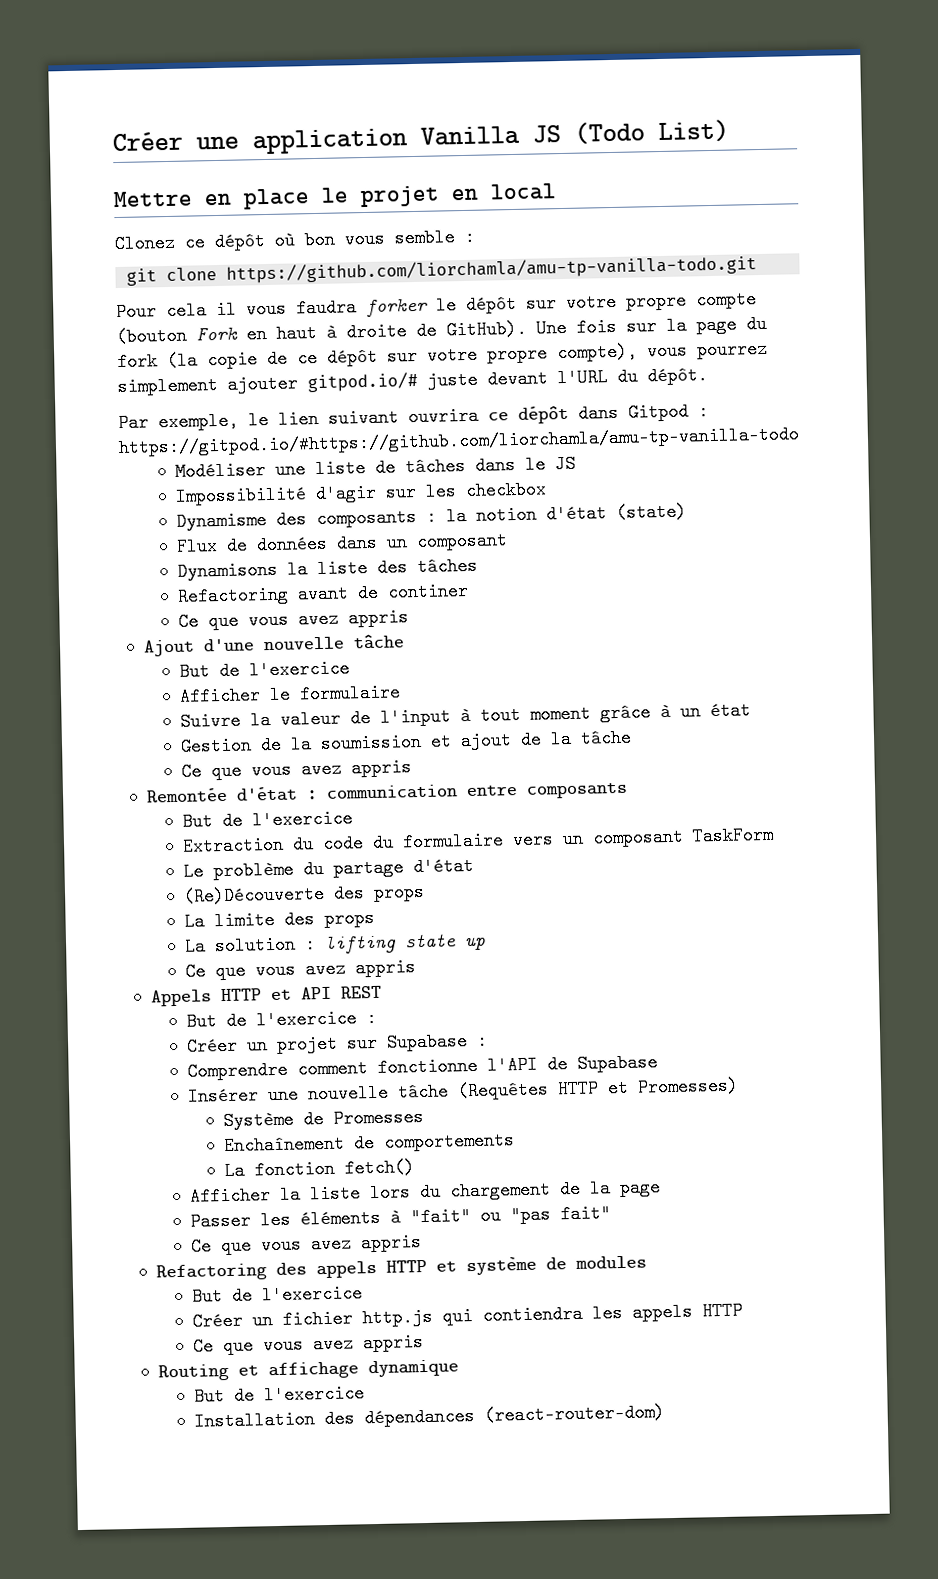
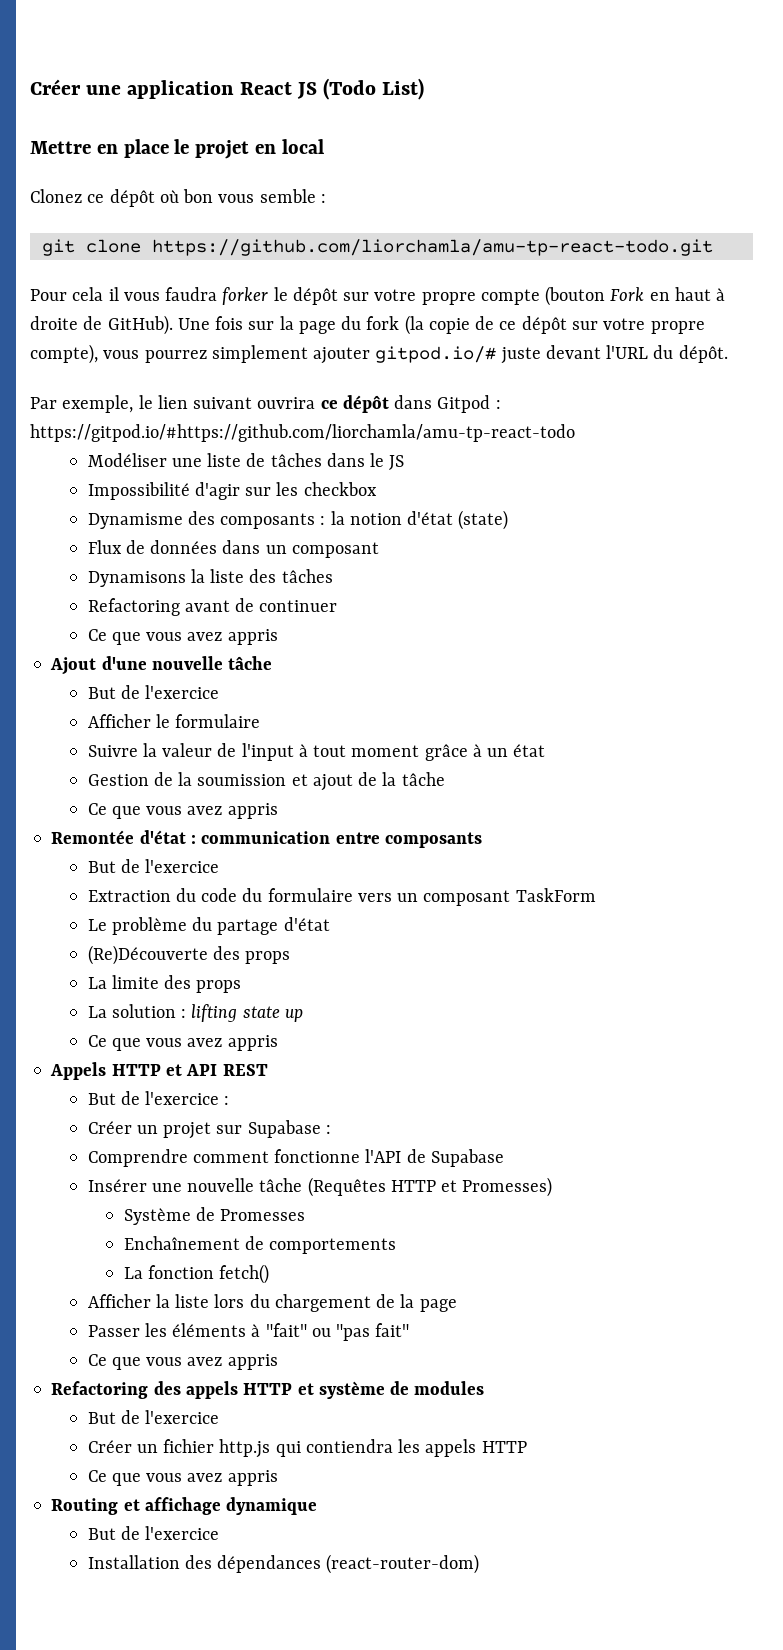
[420,125,520,146] Vanilla -> [240,82,293,95] React
[226,255,758,284] https://github.com/liorchamla/amu-tp-vanilla-todo.git -> [151,239,713,256] https://github.com/liorchamla/amu-tp-react-todo.git
[118,425,800,458] https://gitpod.io/#https://github.com/liorchamla/amu-tp-vanilla-todo -> [30,424,575,442] https://gitpod.io/#https://github.com/liorchamla/amu-tp-react-todo
[387,581,470,602] continer -> [259,600,338,612] continuer

